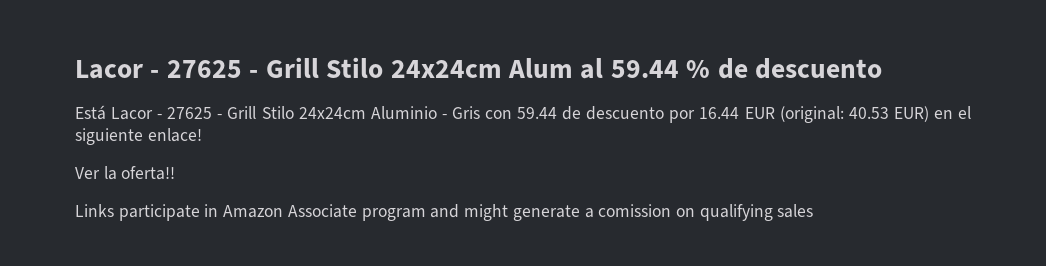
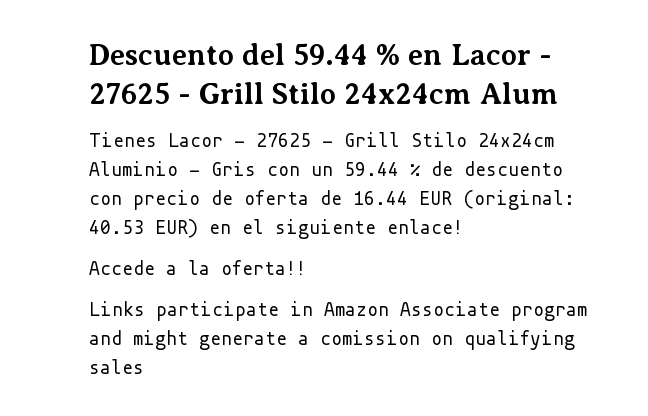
(75, 69) none -> [89,43,443,65] Descuento del 59.44 % en
[580,58,883,79] [75,105,106,120] al 59.44 % de descuento // Está -> [89,132,157,147] // Tienes
[517,106,696,123] 59.44 de descuento por -> [311,161,563,176] [89,190,342,210] un 59.44 % de descuento con precio de oferta de
[75,167,100,179] Ver -> [89,260,177,275] Accede a

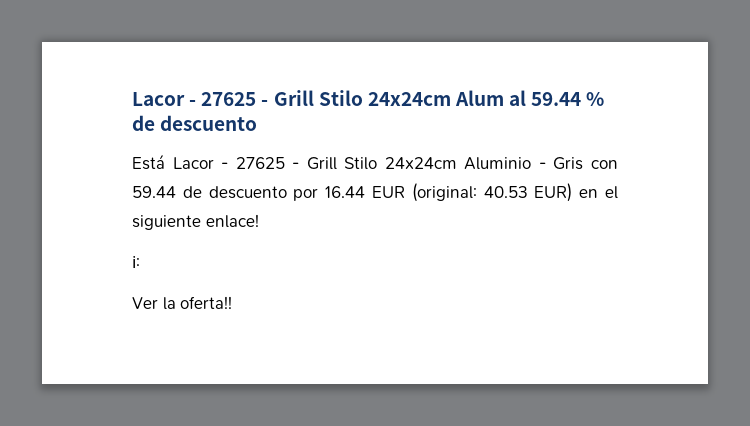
[89,43,443,65] Descuento del 59.44 % en -> (132, 99) none
[89,132,157,147] // Tienes -> [509,90,605,106] [132,115,258,131] [132,154,165,170] al 59.44 % de descuento // Está
[311,161,563,176] [89,190,342,210] un 59.44 % de descuento con precio de oferta de -> [132,186,319,201] 59.44 de descuento por
[89,260,177,275] Accede a -> [132,256,140,268] [132,297,158,309] ℹ: // Ver
[89,301,587,321] [89,330,575,350] [89,359,144,374] // Links participate in Amazon Associate program and might generate a comission on qualifying sales -> (233, 302) none

